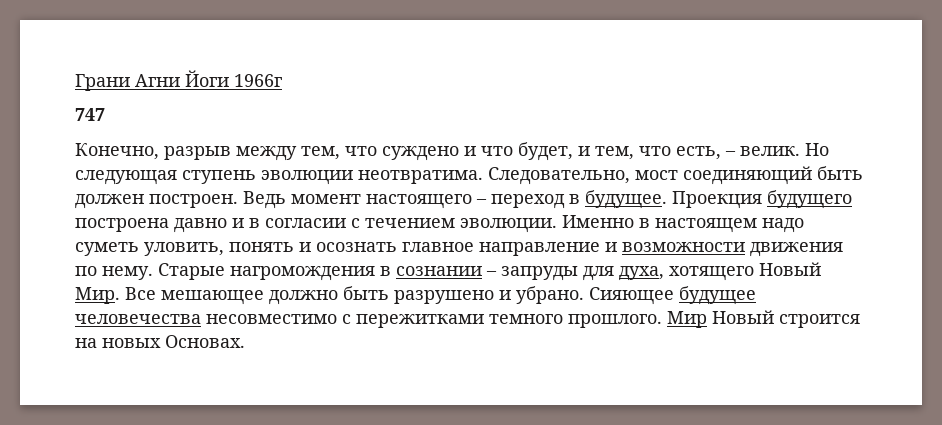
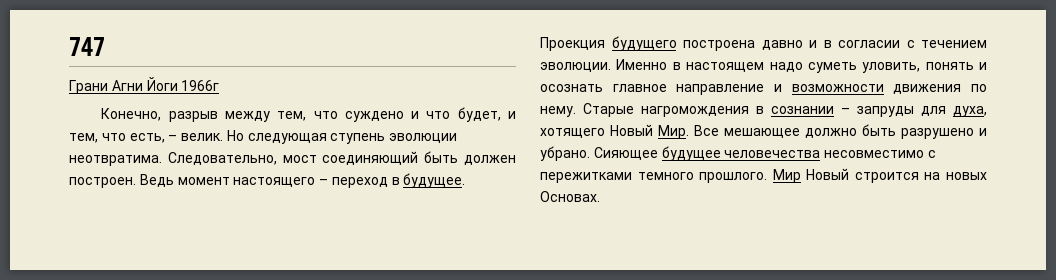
(75, 82) none -> [69,37,105,56] 747 //
[75,108,105,121] // 747 -> (220, 85) none

